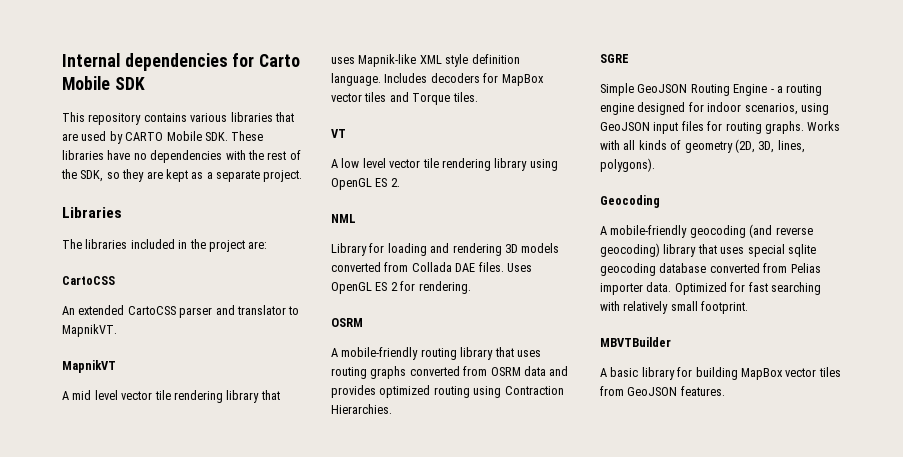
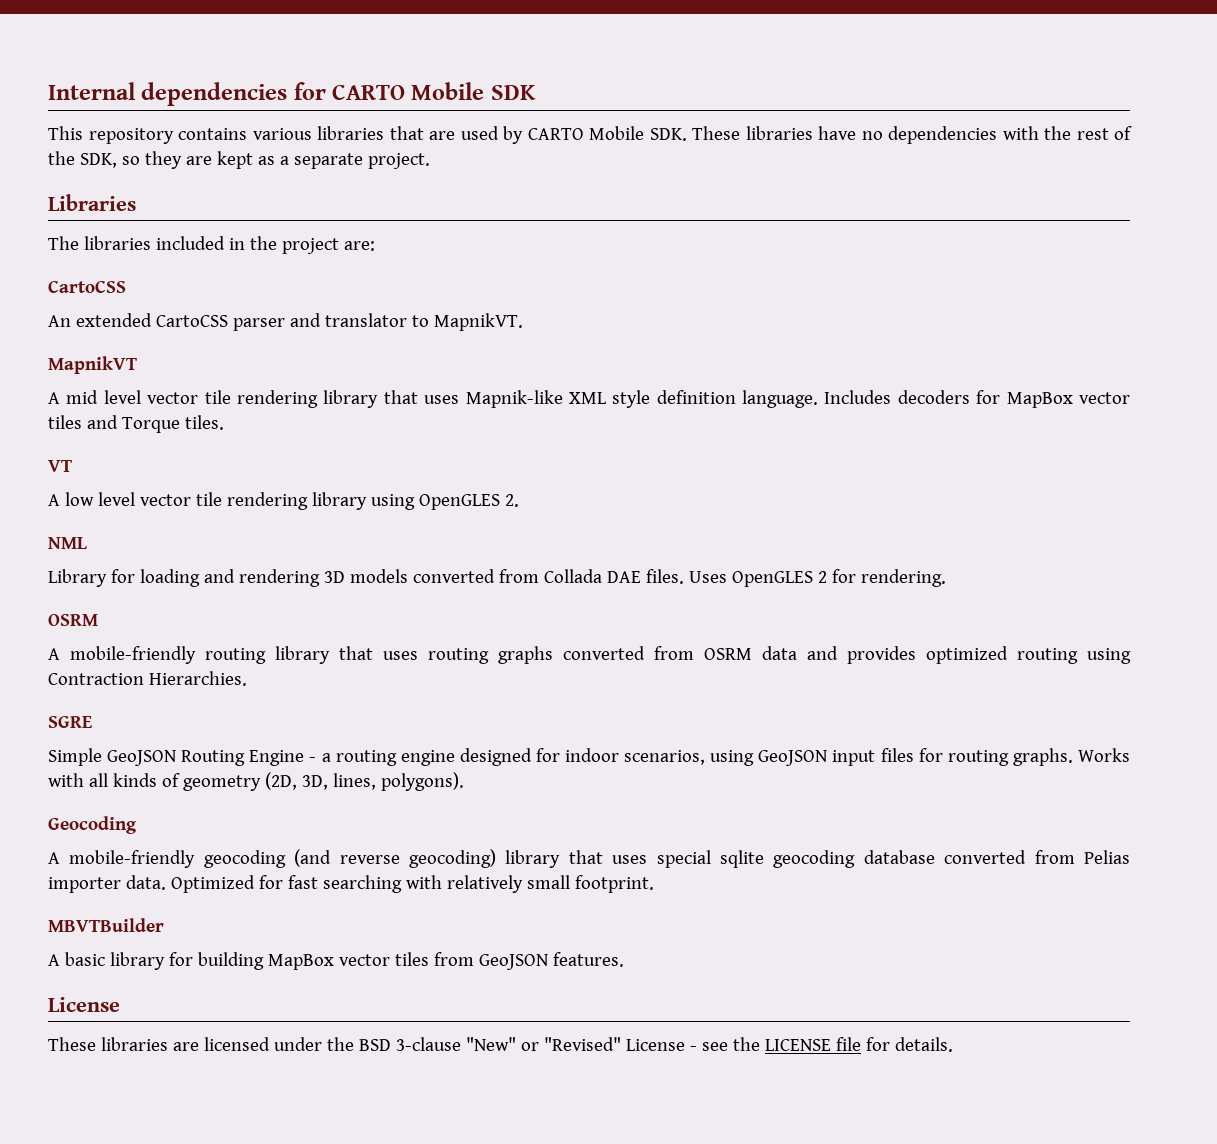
[259,54,301,67] Carto -> [332,85,406,100] CARTO
[331,178,388,190] OpenGL ES -> [418,494,500,510] OpenGLES
[331,282,388,294] OpenGL ES -> [731,571,813,587] OpenGLES
(725, 391) none -> [48,997,120,1012] [48,1037,953,1052] // License // These libraries are licensed under the BSD 3-clause "New" or "Revised" License - see the LICENSE file for details.

